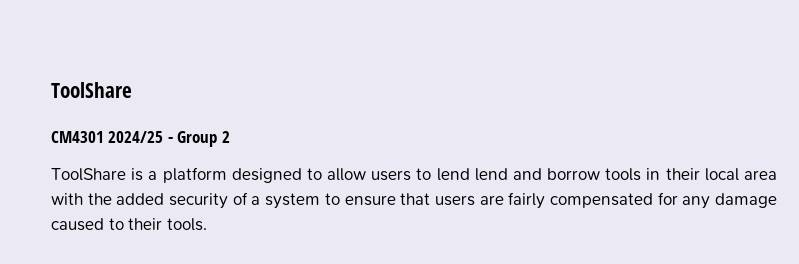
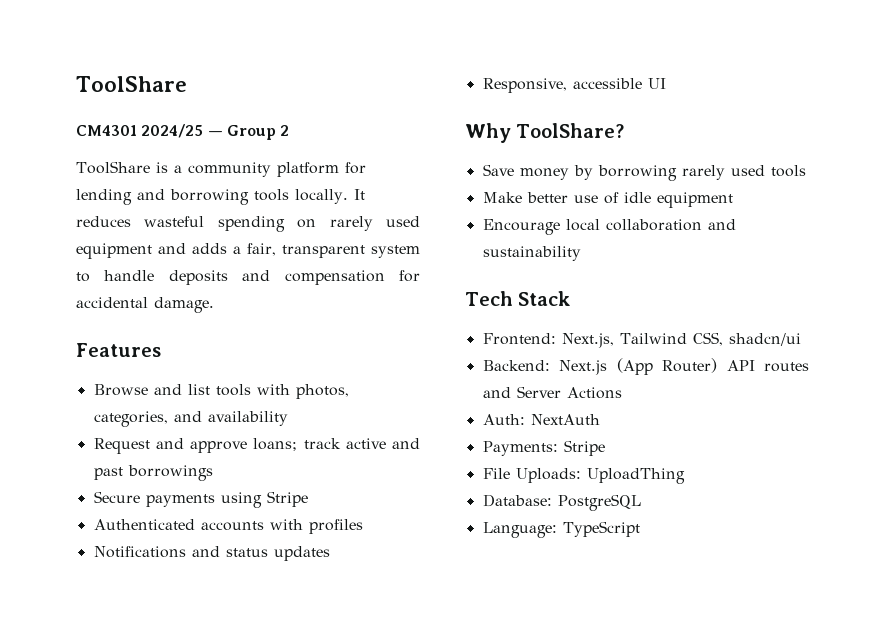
[167,137,173,143] - -> [207,131,223,136] —
[162,167,777,183] [51,192,777,209] [51,218,207,231] platform designed to allow users to lend lend and borrow tools in their local area with the added security of a system to ensure that users are fairly compensated for any damage caused to their tools. -> [187,162,366,177] [76,189,365,205] [76,216,420,232] [76,243,420,259] [76,270,420,285] [76,297,214,313] [76,343,161,357] [93,384,349,399] [93,411,288,427] [93,438,420,454] [93,465,213,481] [93,491,308,508] [93,519,363,534] [93,546,330,561] [482,78,666,93] [465,123,625,143] [482,164,806,181] [482,192,733,208] [482,219,736,235] [482,246,581,261] [465,291,571,306] [482,332,801,348] [482,358,809,375] [482,386,622,399] [482,414,600,425] [482,440,605,456] [482,468,685,484] [482,494,641,511] [482,521,640,538] community platform for lending and borrowing tools locally. It reduces wasteful spending on rarely used equipment and adds a fair, transparent system to handle deposits and compensation for accidental damage. // Features // Browse and list tools with photos, categories, and availability // Request and approve loans; track active and past borrowings // Secure payments using Stripe // Authenticated accounts with profiles // Notifications and status updates // Responsive, accessible UI // Why ToolShare? // Save money by borrowing rarely used tools // Make better use of idle equipment // Encourage local collaboration and sustainability // Tech Stack // Frontend: Next.js, Tailwind CSS, shadcn/ui // Backend: Next.js (App Router) API routes and Server Actions // Auth: NextAuth // Payments: Stripe // File Uploads: UploadThing // Database: PostgreSQL // Language: TypeScript

